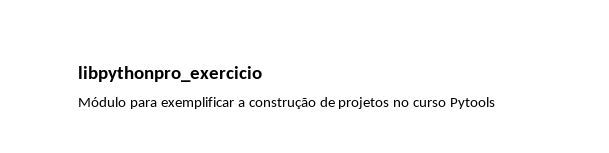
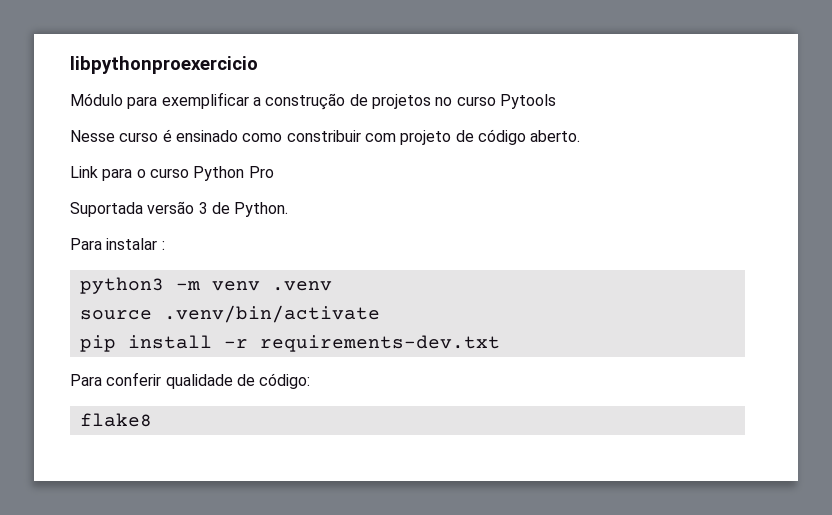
[78,66,262,82] libpythonpro_exercicio -> [70,56,258,74] libpythonproexercicio
(496, 103) none -> [70,129,581,145] [70,166,274,181] [70,201,289,217] [70,238,165,250] [79,277,332,294] [79,305,380,323] [79,335,500,352] [70,372,311,389] [79,413,152,427] // Nesse curso é ensinado como constribuir com projeto de código aberto. // Link para o curso Python Pro // Suportada versão 3 de Python. // Para instalar : // python3 -m venv .venv // source .venv/bin/activate // pip install -r requirements-dev.txt // Para conferir qualidade de código: // flake8

